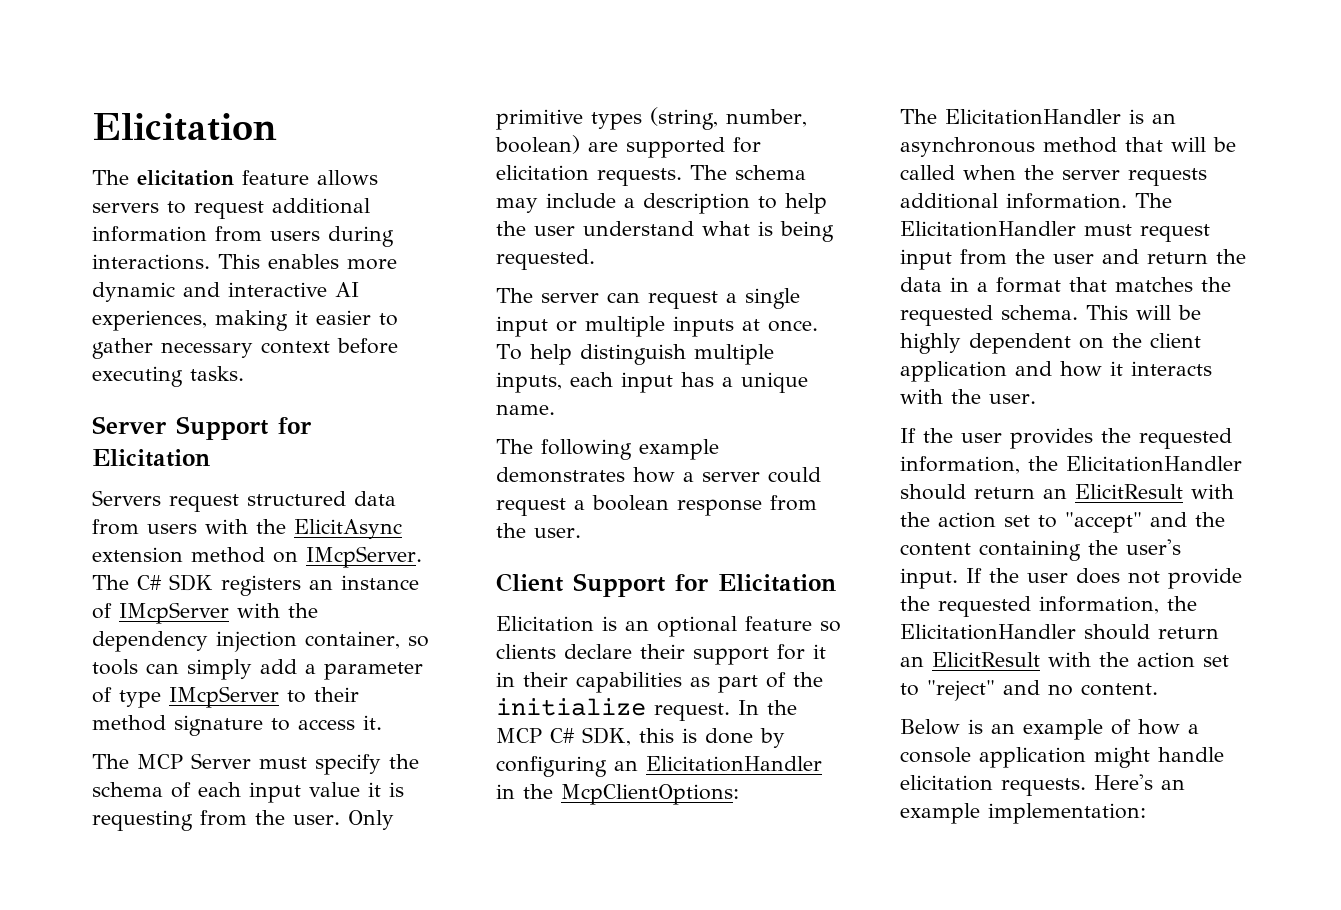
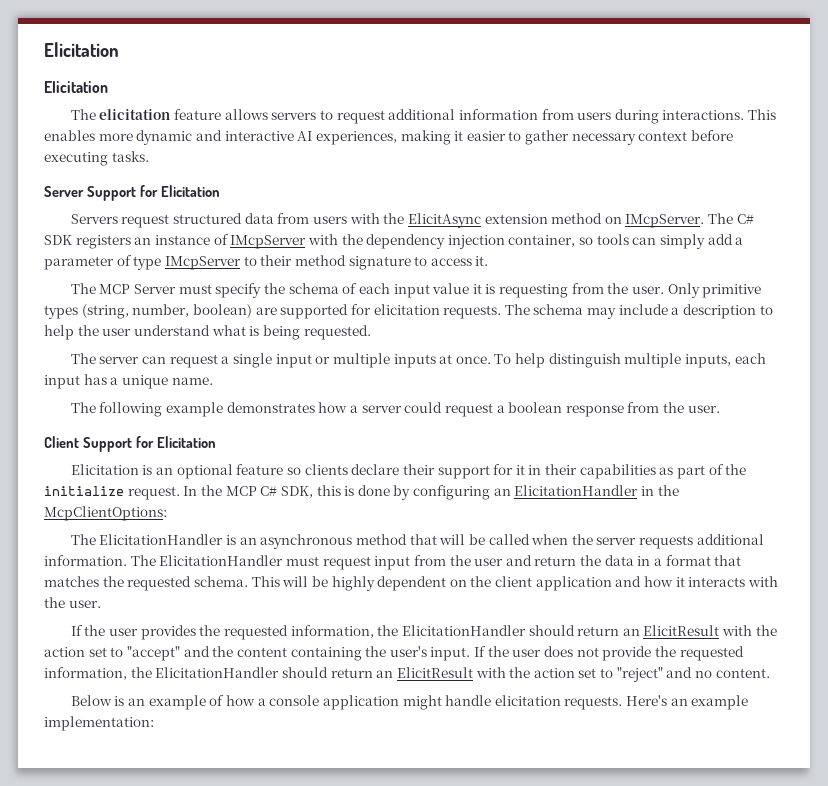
[92,113,277,141] Elicitation -> [44,42,119,57] [44,81,108,93] Elicitation // Elicitation

